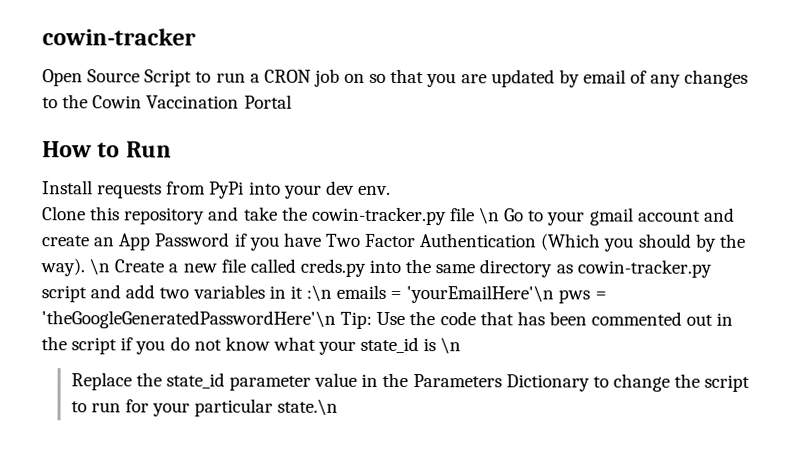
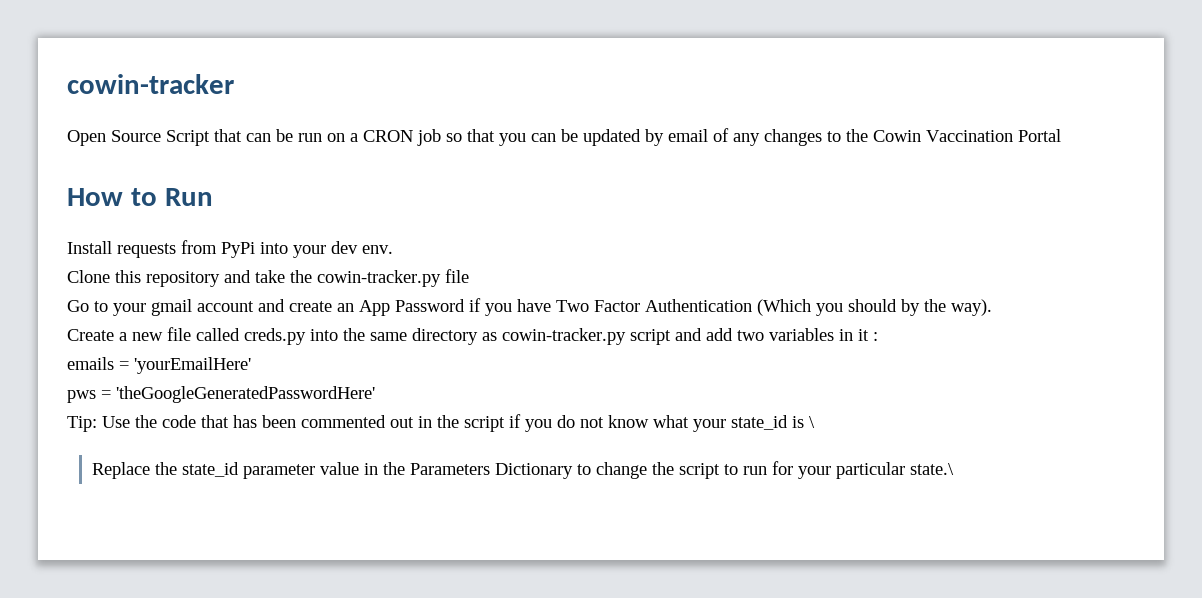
[195,71,246,83] to run -> [214,129,345,142] that can be run on
[344,73,366,83] on -> (441, 137) none
[460,74,487,84] are -> [531,129,578,142] can be
[479,207,501,225] \n -> (469, 276) //
[89,258,111,276] \n -> (992, 307) //
[305,284,332,302] :\n -> [873,332,878,341] : //
[406,285,555,304] 'yourEmailHere'\n -> [134,357,251,374] 'yourEmailHere' //
[41,310,336,329] 'theGoogleGeneratedPasswordHere'\n -> [116,386,375,403] 'theGoogleGeneratedPasswordHere' //
[440,337,462,355] \n -> [809,416,815,428] \
[277,398,339,416] state.\n -> [909,463,954,475] state.\

